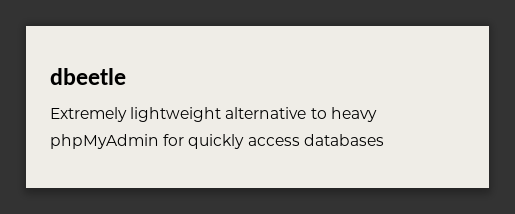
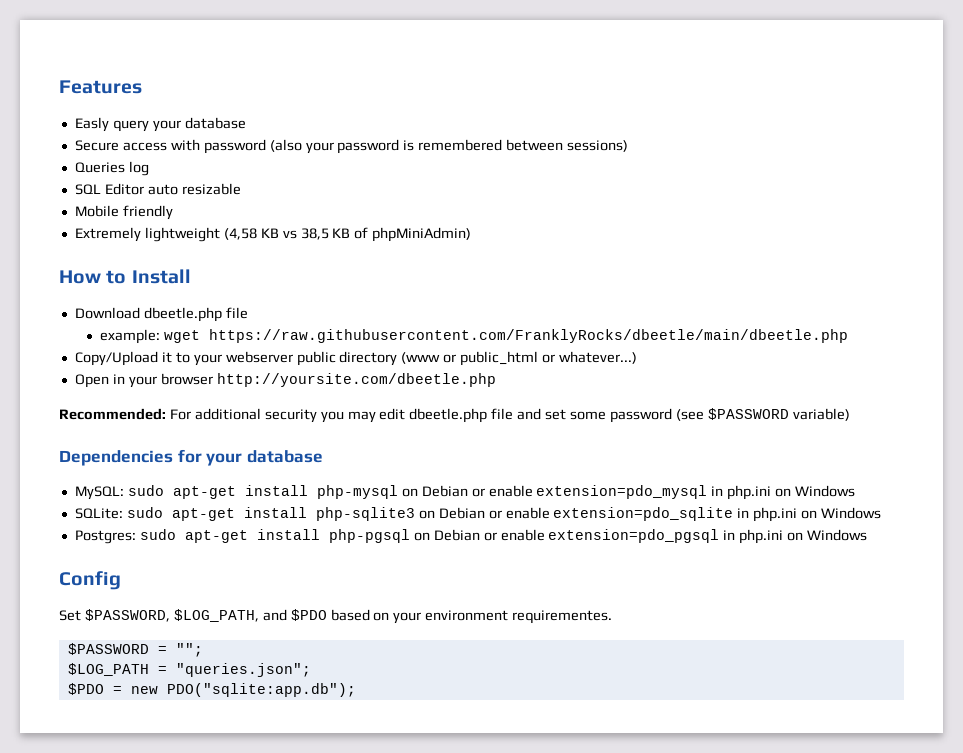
[50,68,126,85] [50,107,377,122] [50,134,384,149] dbeetle // Extremely lightweight alternative to heavy phpMyAdmin for quickly access databases -> [59,80,142,94] [74,117,246,132] [74,139,629,154] [74,161,149,176] [74,183,241,195] [74,205,173,220] [74,227,472,242] [59,269,191,284] [74,307,248,322] [100,329,849,344] [74,351,638,366] [74,373,496,388] [59,408,850,423] [59,449,323,466] [74,485,856,500] [74,507,882,522] [74,529,868,544] [59,571,121,590] [59,609,613,624] [67,643,203,657] [67,663,311,677] [67,683,356,697] Features // Easly query your database // Secure access with password (also your password is remembered between sessions) // Queries log // SQL Editor auto resizable // Mobile friendly // Extremely lightweight (4,58 KB vs 38,5 KB of phpMiniAdmin) // How to Install // Download dbeetle.php file // example: wget https://raw.githubusercontent.com/FranklyRocks/dbeetle/main/dbeetle.php // Copy/Upload it to your webserver public directory (www or public_html or whatever...) // Open in your browser http://yoursite.com/dbeetle.php // Recommended: For additional security you may edit dbeetle.php file and set some password (see $PASSWORD variable) // Dependencies for your database // MySQL: sudo apt-get install php-mysql on Debian or enable extension=pdo_mysql in php.ini on Windows // SQLite: sudo apt-get install php-sqlite3 on Debian or enable extension=pdo_sqlite in php.ini on Windows // Postgres: sudo apt-get install php-pgsql on Debian or enable extension=pdo_pgsql in php.ini on Windows // Config // Set $PASSWORD, $LOG_PATH, and $PDO based on your environment requirementes. // $PASSWORD = ""; // $LOG_PATH = "queries.json"; // $PDO = new PDO("sqlite:app.db");

